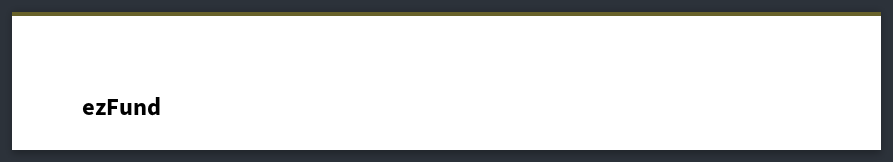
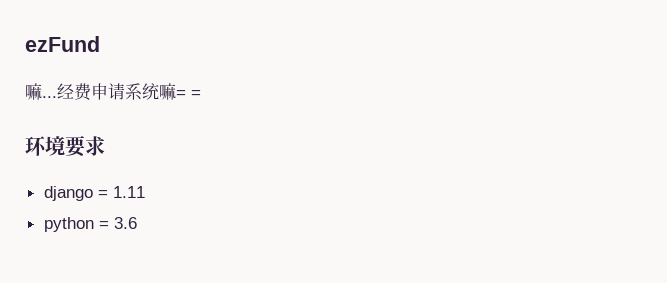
(161, 106) none -> [25,83,201,101] [25,136,105,157] [43,186,145,201] [43,217,137,232] // 嘛...经费申请系统嘛= = // 环境要求 // django = 1.11 // python = 3.6

